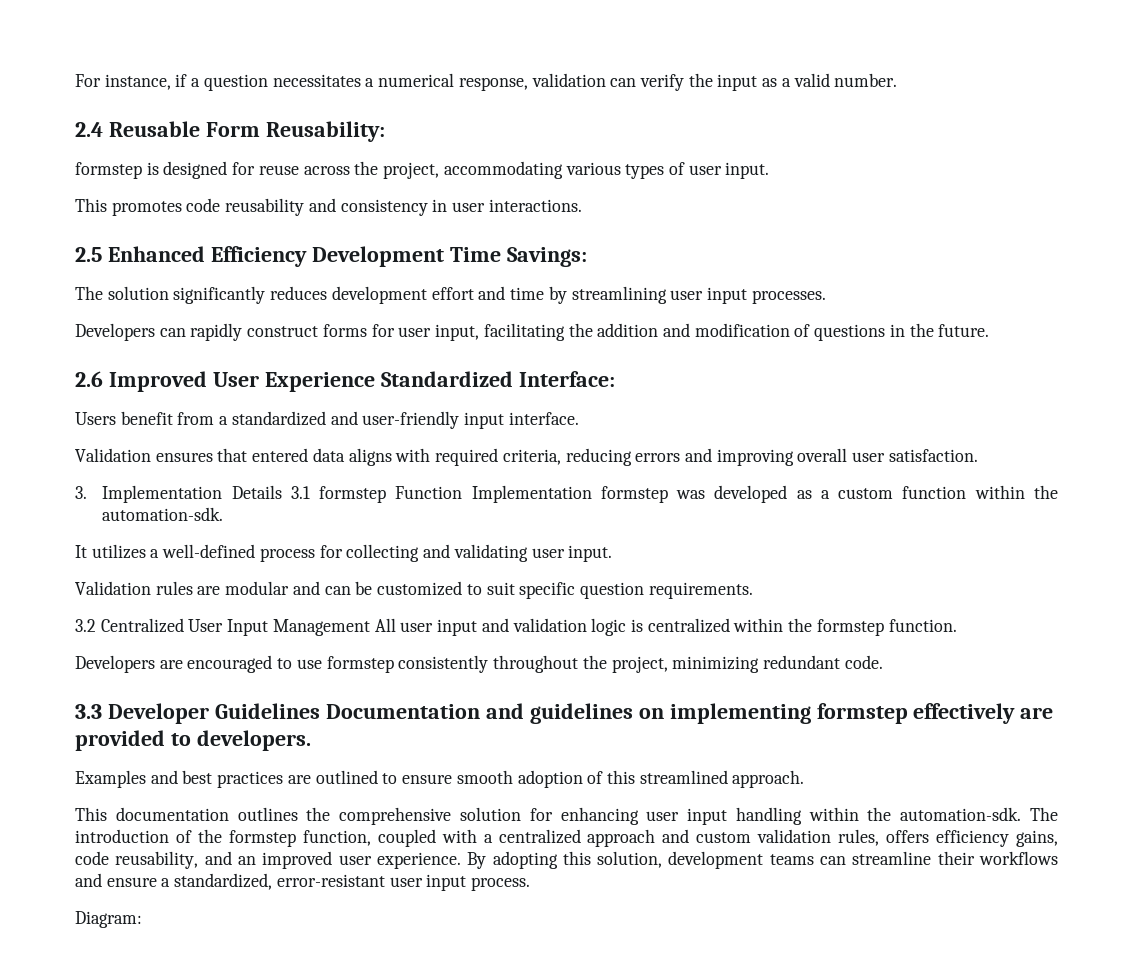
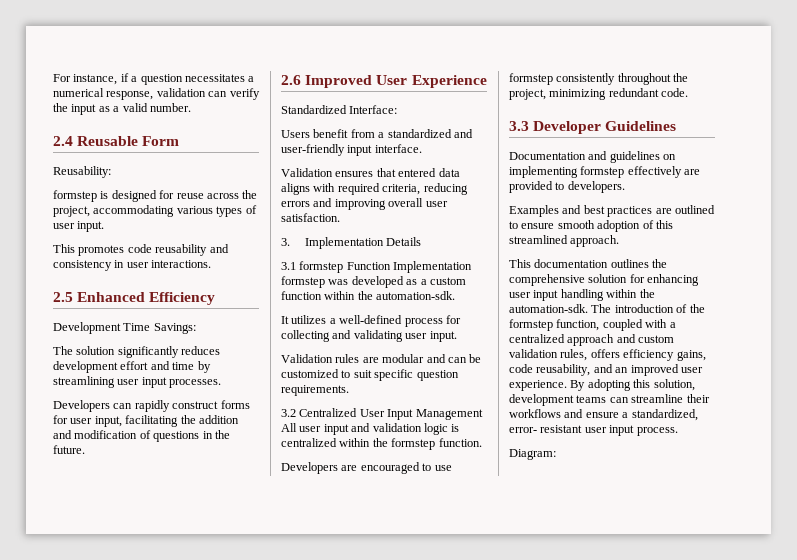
(260, 129) none -> (180, 141) //
(307, 256) none -> (216, 298) //
(375, 382) none -> (487, 81) //
(282, 492) none -> (422, 241) //
(320, 711) none -> (677, 126) //
[276,874,385,887] error-resistant -> [509,425,583,433] error- resistant

